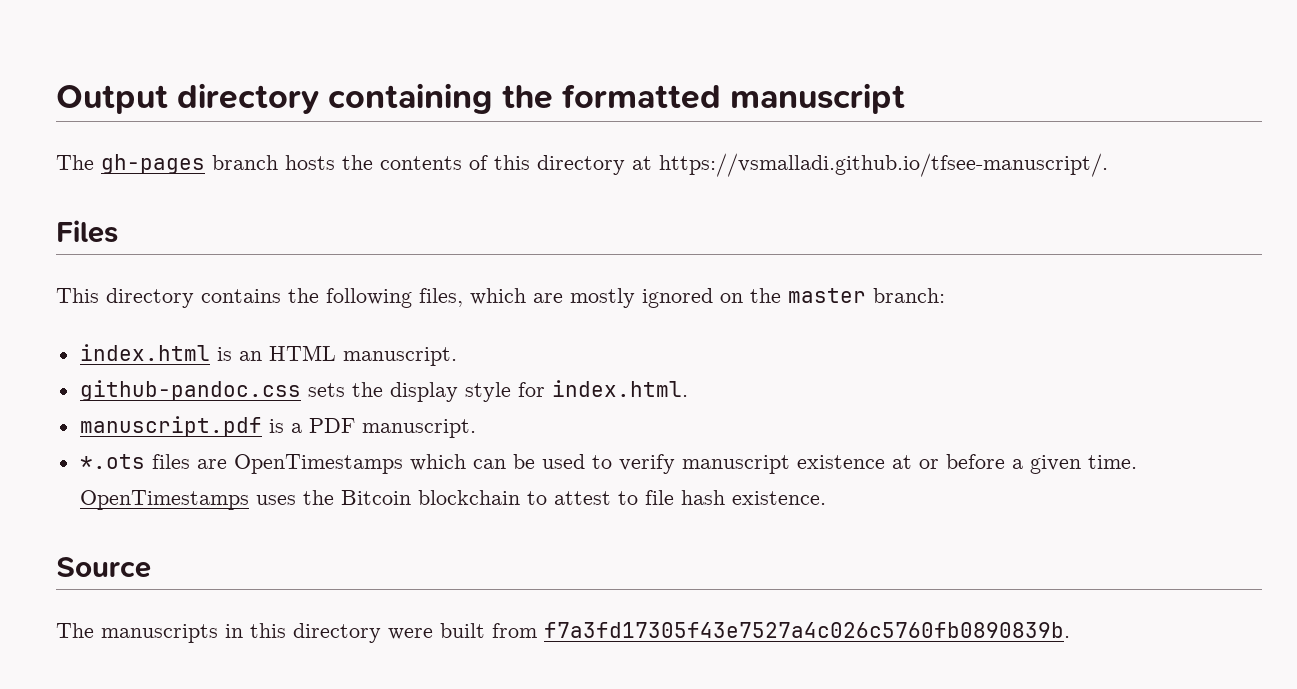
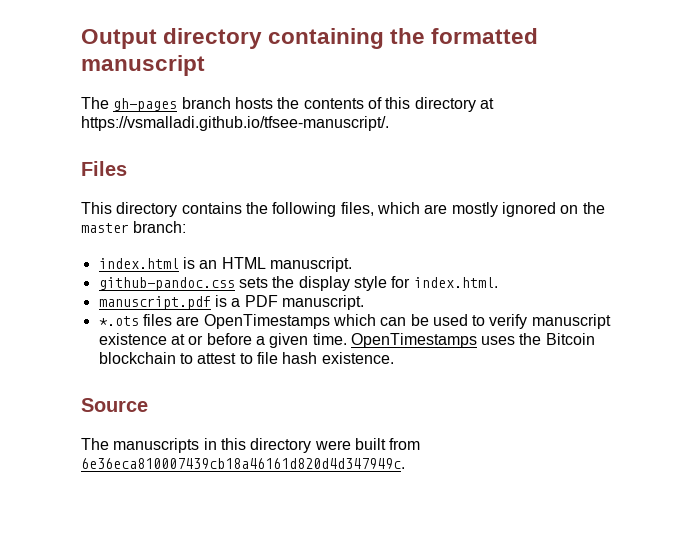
[544,622,1070,638] f7a3fd17305f43e7527a4c026c5760fb0890839b. -> [81,458,405,469] 6e36eca810007439cb18a46161d820d4d347949c.

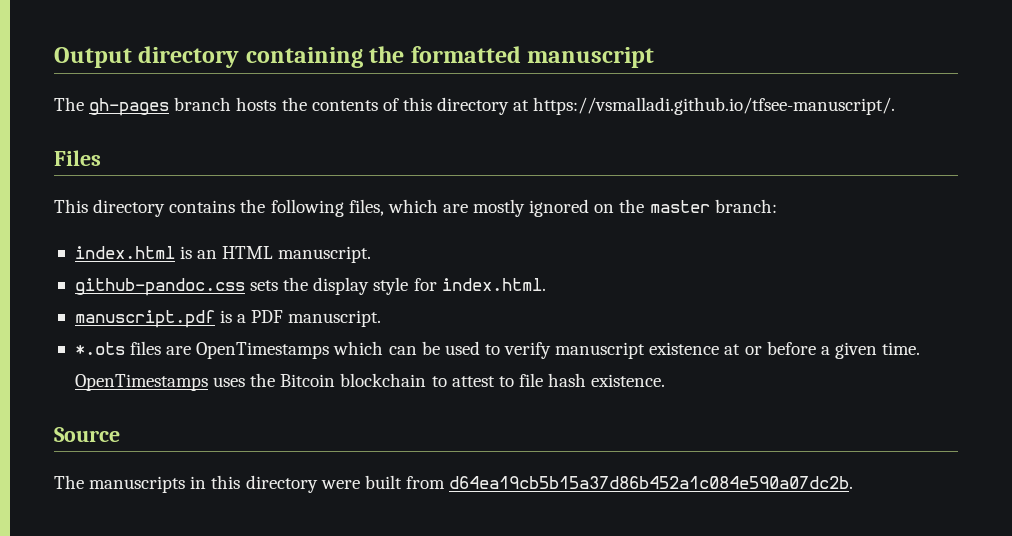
[81,458,405,469] 6e36eca810007439cb18a46161d820d4d347949c. -> [449,476,854,489] d64ea19cb5b15a37d86b452a1c084e590a07dc2b.

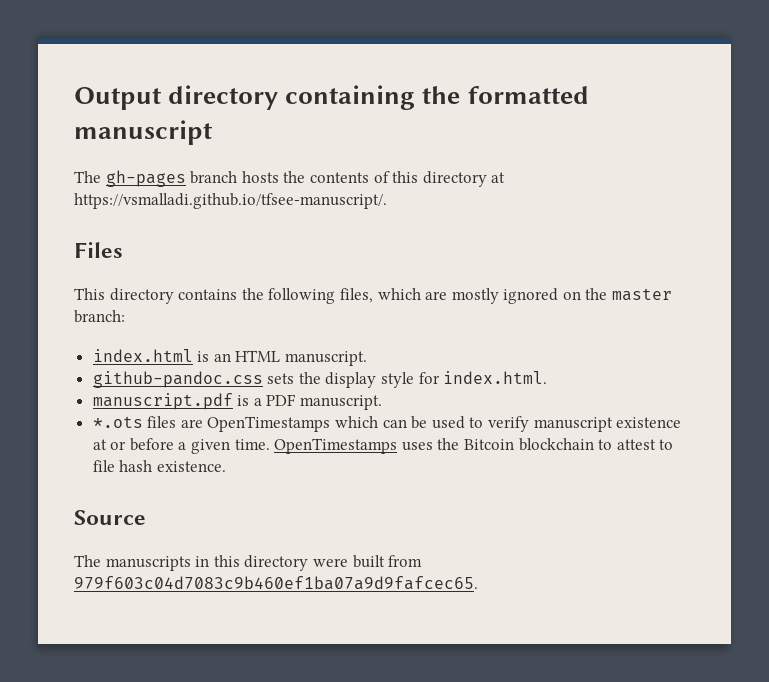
[449,476,854,489] d64ea19cb5b15a37d86b452a1c084e590a07dc2b. -> [74,576,478,590] 979f603c04d7083c9b460ef1ba07a9d9fafcec65.

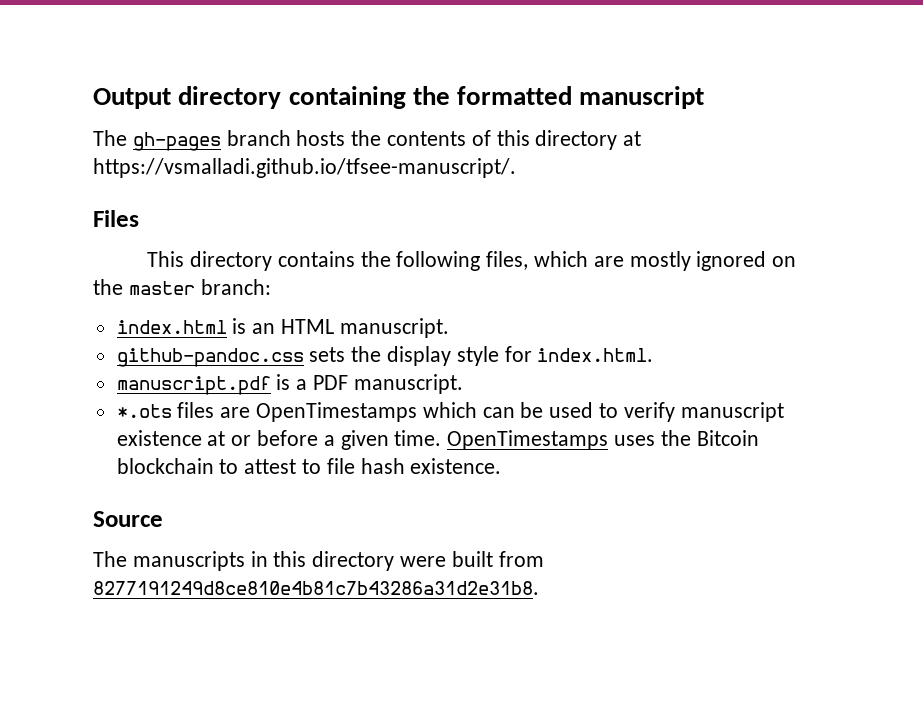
[74,576,478,590] 979f603c04d7083c9b460ef1ba07a9d9fafcec65. -> [93,581,539,595] 8277191249d8ce810e4b81c7b43286a31d2e31b8.

